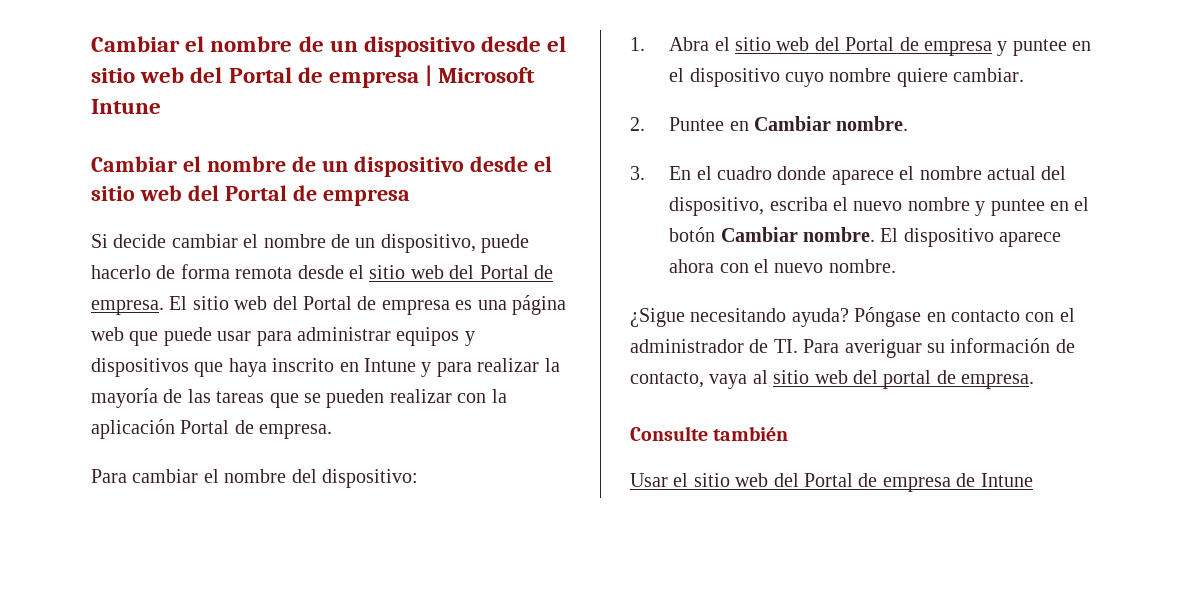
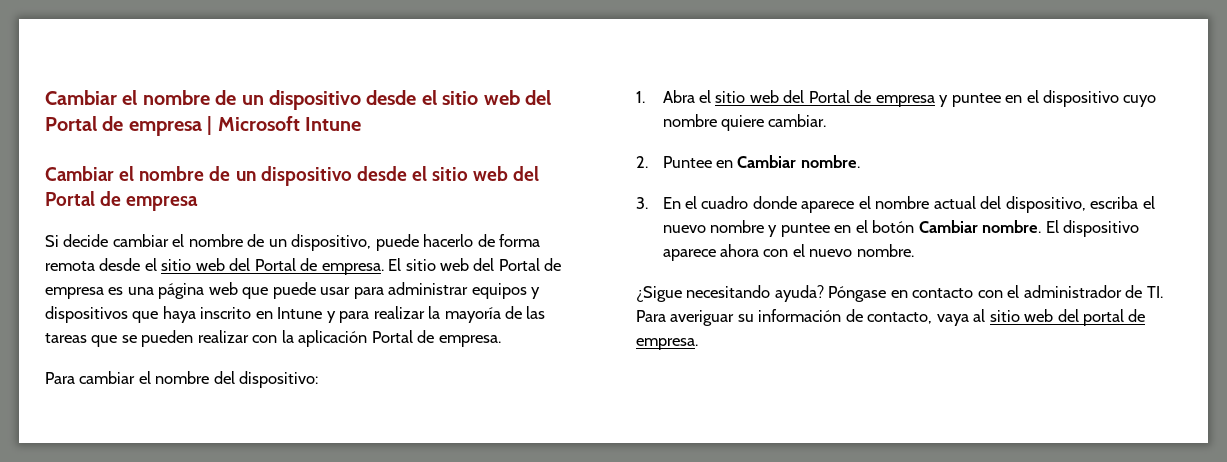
[630,426,789,441] [630,473,1033,492] // Consulte también // Usar el sitio web del Portal de empresa de Intune -> (698, 344) none

